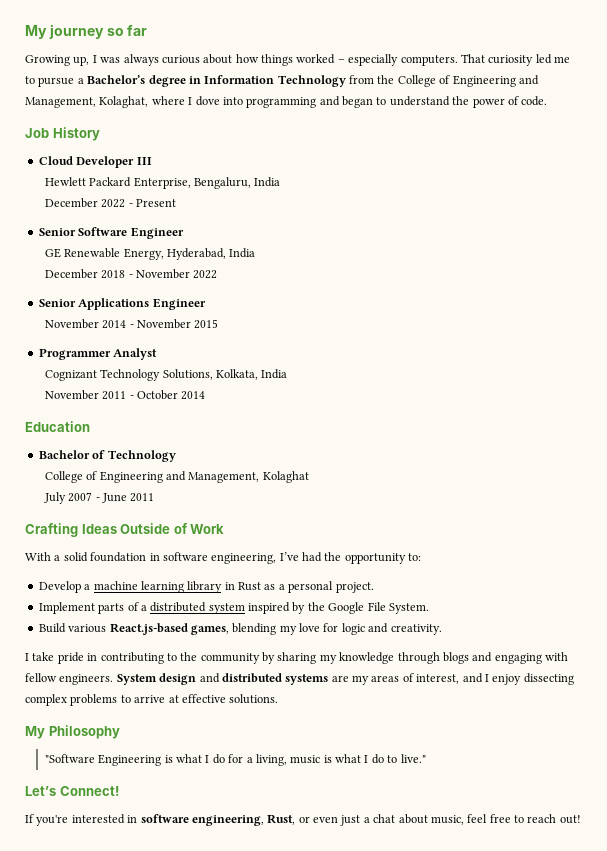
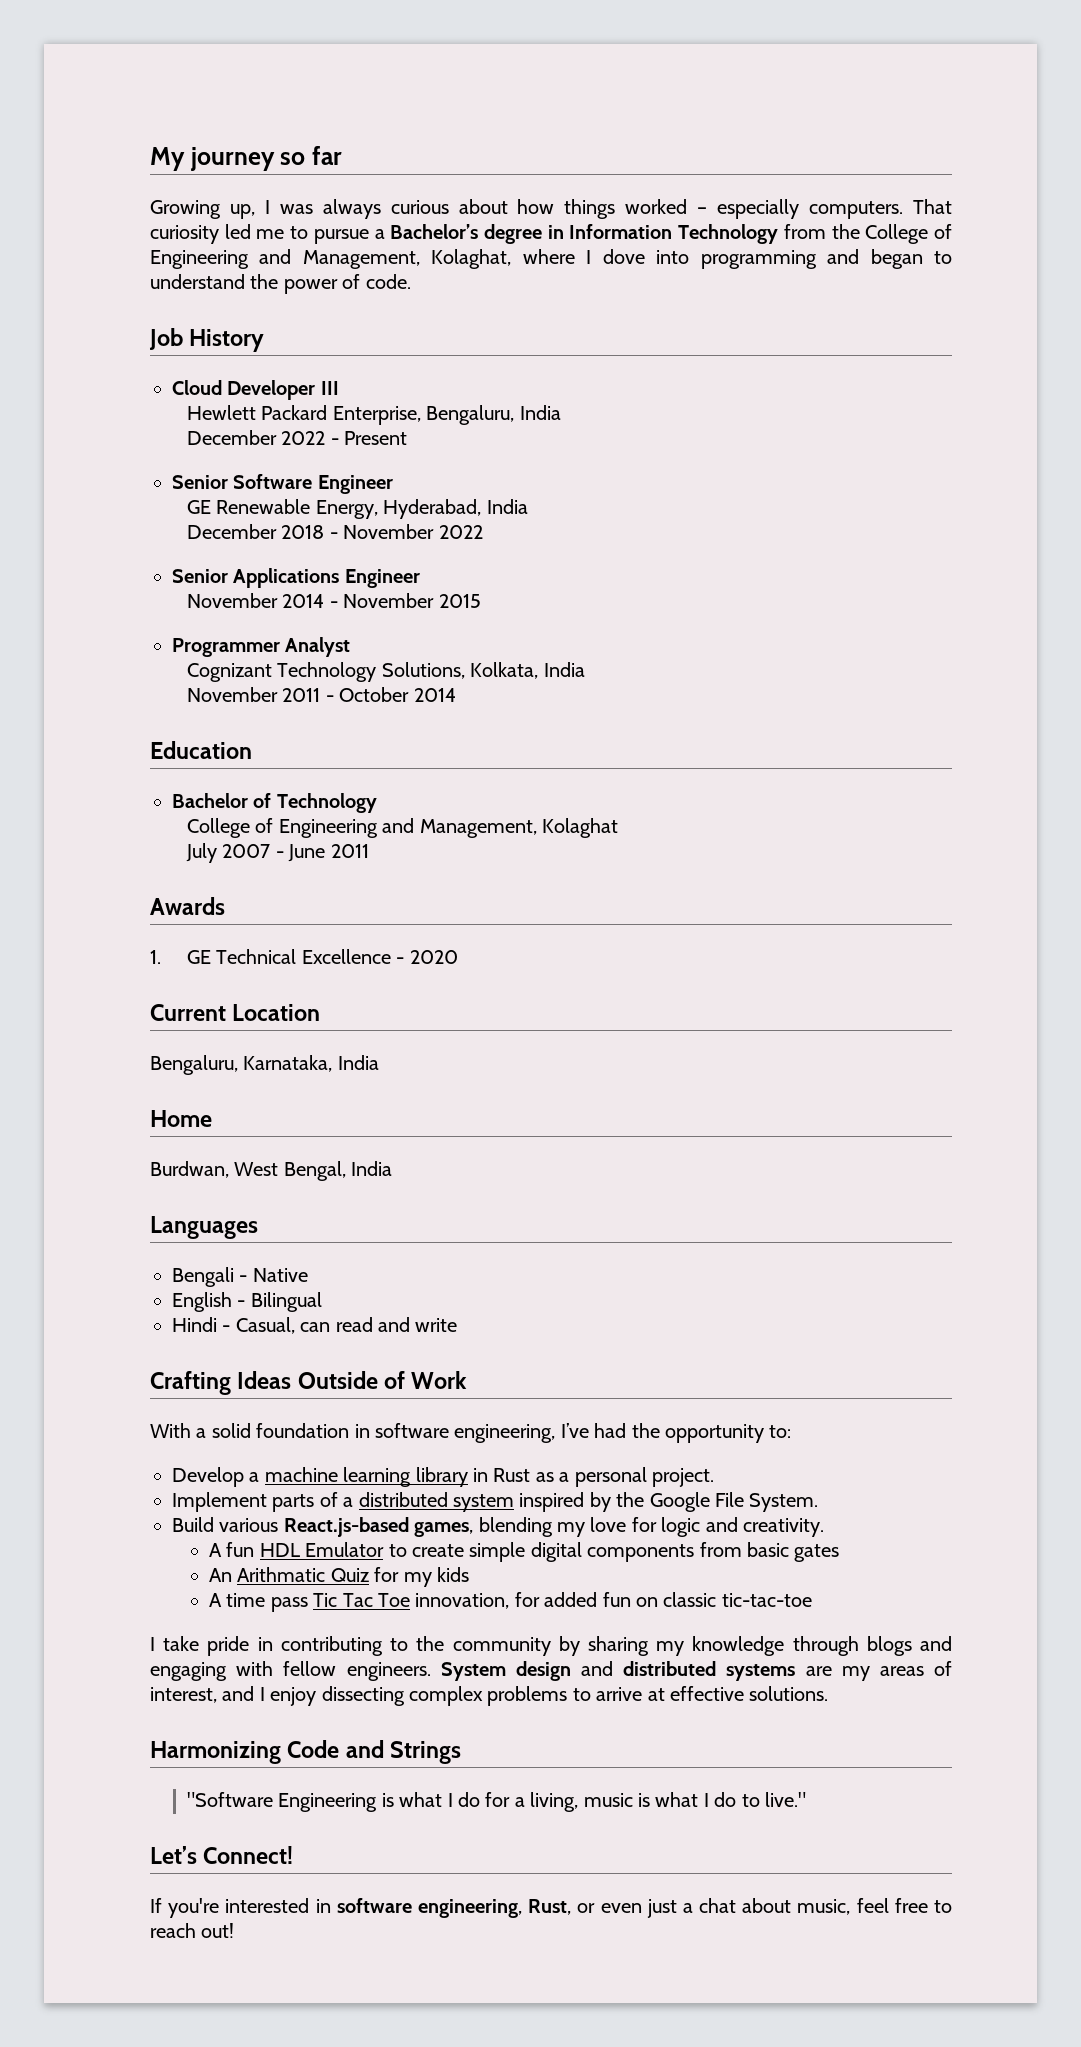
(155, 497) none -> [150,897,225,915] [150,949,458,964] [150,1004,321,1021] [150,1055,379,1075] [150,1110,212,1127] [150,1161,393,1181] [150,1216,258,1239] [172,1267,308,1287] [172,1292,322,1312] [172,1317,458,1334] // Awards // 1. GE Technical Excellence - 2020 // Current Location // Bengaluru, Karnataka, India // Home // Burdwan, West Bengal, India // Languages // Bengali - Native // English - Bilingual // Hindi - Casual, can read and write
(442, 629) none -> [208,1542,840,1562] [208,1567,469,1587] [208,1592,812,1612] // A fun HDL Emulator to create simple digital components from basic gates // An Arithmatic Quiz for my kids // A time pass Tic Tac Toe innovation, for added fun on classic tic-tac-toe
[25,725,120,739] My Philosophy -> [150,1740,462,1764] Harmonizing Code and Strings

